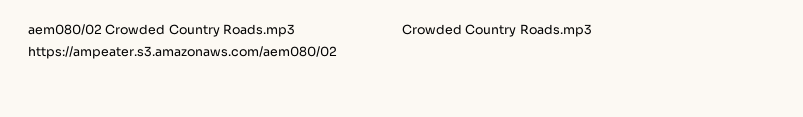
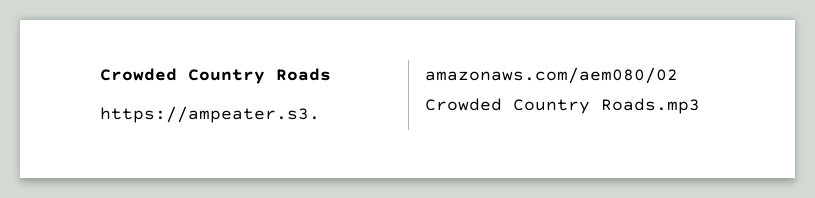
[28,24,296,37] aem080/02 Crowded Country Roads.mp3 -> [100,68,331,84] Crowded Country Roads

